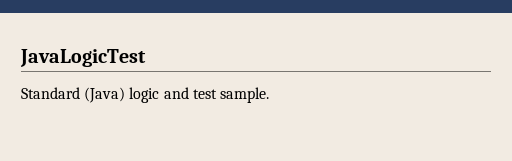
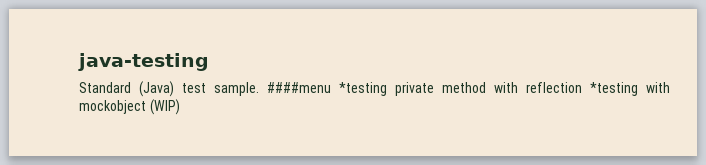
[20,49,146,67] JavaLogicTest -> [78,53,209,71] java-testing
[129,87,269,103] logic and test sample. -> [182,82,670,96] [79,99,180,115] test sample. ####menu *testing private method with reflection *testing with mockobject (WIP)

